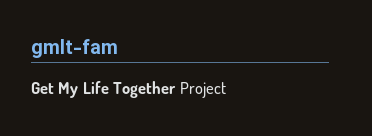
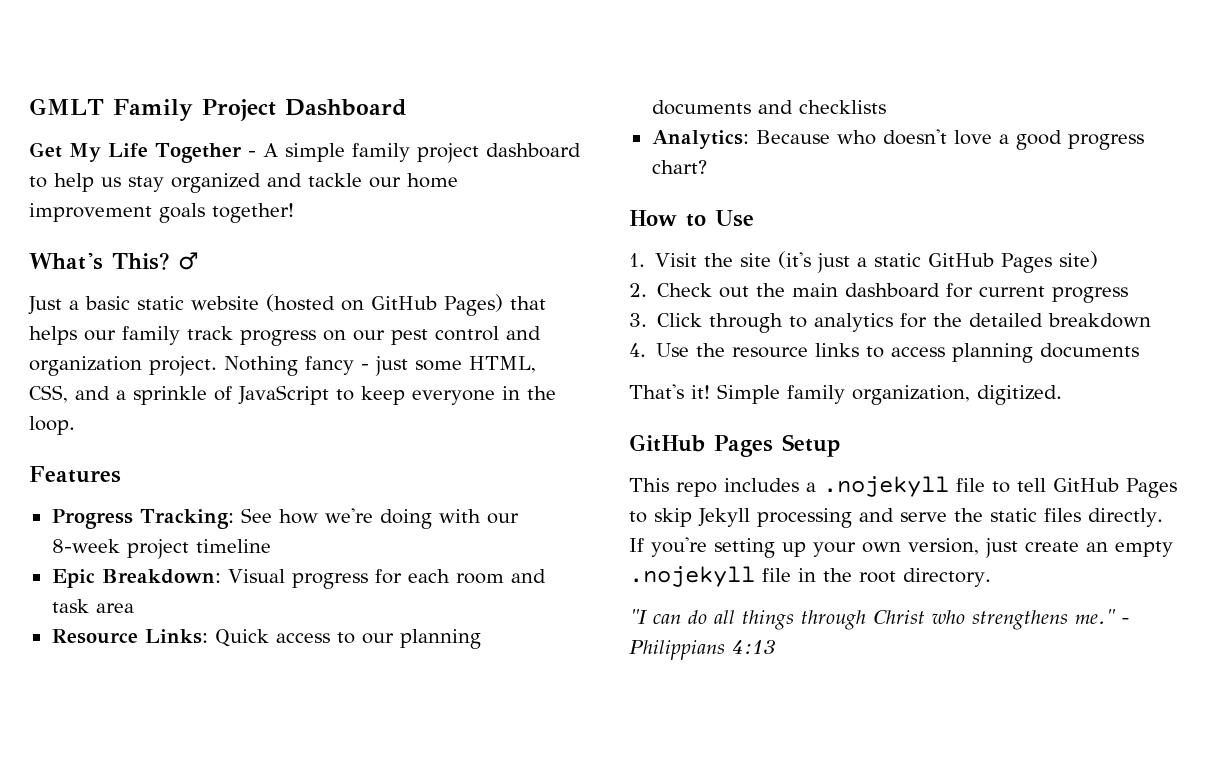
[31,39,118,58] gmlt-fam -> [29,98,407,121] GMLT Family Project Dashboard
[179,82,226,98] Project -> [247,143,581,163] [29,173,458,193] [29,203,294,223] [29,252,199,270] [28,294,546,316] [29,326,541,346] [29,356,536,376] [29,385,556,405] [29,416,75,435] [29,466,121,483] [51,508,519,529] [51,539,271,559] [51,569,546,589] [51,599,134,613] [51,629,481,649] [651,100,886,115] [651,129,1144,150] [651,160,707,174] [629,210,754,227] [629,251,1099,273] [629,283,1129,303] [629,313,1152,333] [629,343,1140,363] [629,384,1062,405] [629,434,840,457] [629,476,1177,498] [629,508,1163,528] [629,537,1173,558] [629,566,991,587] [629,609,1129,630] [629,640,776,660] - A simple family project dashboard to help us stay organized and tackle our home improvement goals together! // What's This? ♂ // Just a basic static website (hosted on GitHub Pages) that helps our family track progress on our pest control and organization project. Nothing fancy - just some HTML, CSS, and a sprinkle of JavaScript to keep everyone in the loop. // Features // Progress Tracking: See how we're doing with our 8-week project timeline // Epic Breakdown: Visual progress for each room and task area // Resource Links: Quick access to our planning documents and checklists // Analytics: Because who doesn't love a good progress chart? // How to Use // 1. Visit the site (it's just a static GitHub Pages site) // 2. Check out the main dashboard for current progress // 3. Click through to analytics for the detailed breakdown // 4. Use the resource links to access planning documents // That's it! Simple family organization, digitized. // GitHub Pages Setup // This repo includes a .nojekyll file to tell GitHub Pages to skip Jekyll processing and serve the static files directly. If you're setting up your own version, just create an empty .nojekyll file in the root directory. // "I can do all things through Christ who strengthens me." - Philippians 4:13

